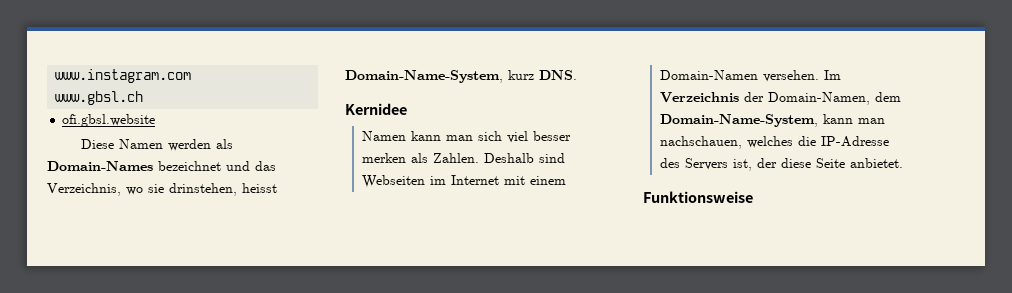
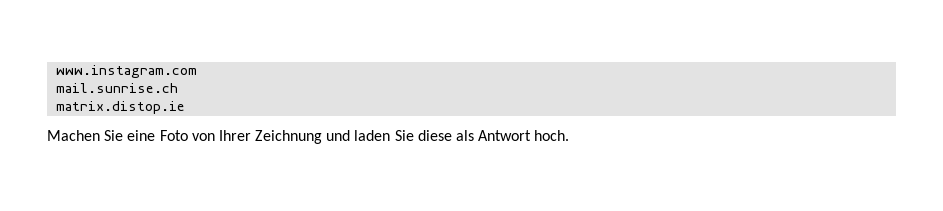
[55,91,144,105] [62,114,156,127] [81,139,234,151] [47,161,276,171] [47,183,277,196] [345,70,577,83] [345,103,407,115] [362,131,572,143] [362,153,566,163] [362,175,567,188] [660,70,842,82] [660,92,902,105] [660,114,886,127] [660,136,890,149] [660,158,904,171] [643,191,753,203] www.gbsl.ch // ofi.gbsl.website // Diese Namen werden als Domain-Names bezeichnet und das Verzeichnis, wo sie drinstehen, heisst Domain-Name-System, kurz DNS. // Kernidee // Namen kann man sich viel besser merken als Zahlen. Deshalb sind Webseiten im Internet mit einem Domain-Namen versehen. Im Verzeichnis der Domain-Namen, dem Domain-Name-System, kann man nachschauen, welches die IP-Adresse des Servers ist, der diese Seite anbietet. // Funktionsweise -> [56,83,179,93] [56,101,186,114] [47,130,570,144] mail.sunrise.ch // matrix.distop.ie // Machen Sie eine Foto von Ihrer Zeichnung und laden Sie diese als Antwort hoch.

